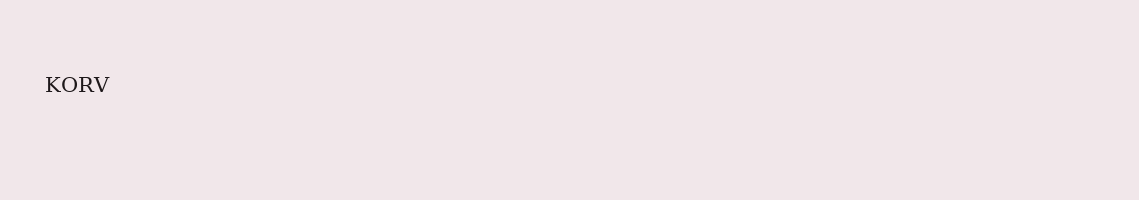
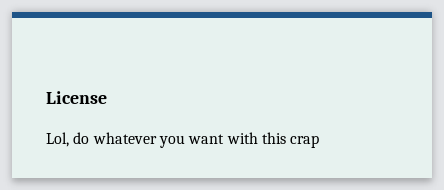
[45,77,110,92] KORV -> [46,91,107,104] [46,132,320,148] License // Lol, do whatever you want with this crap

